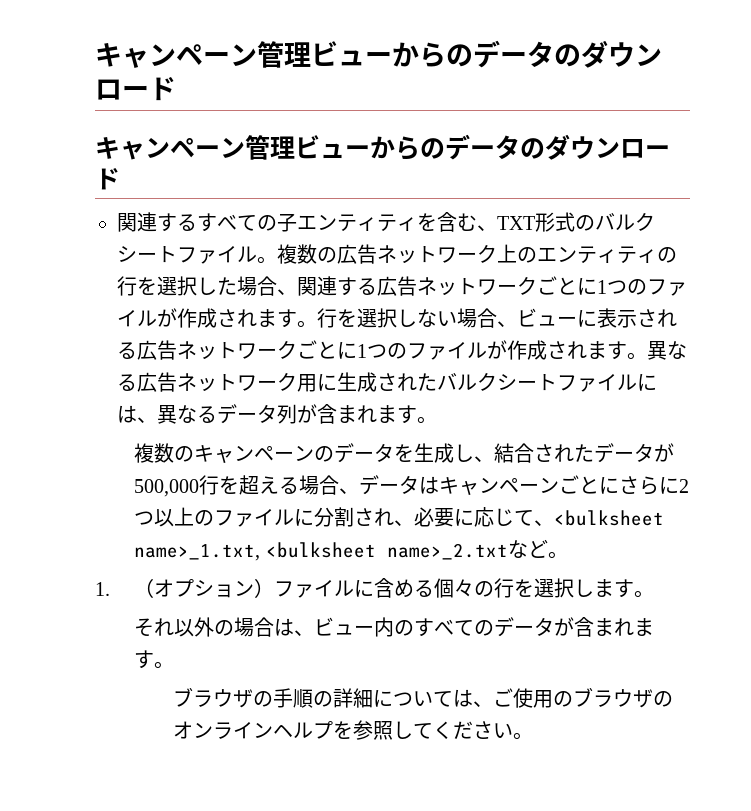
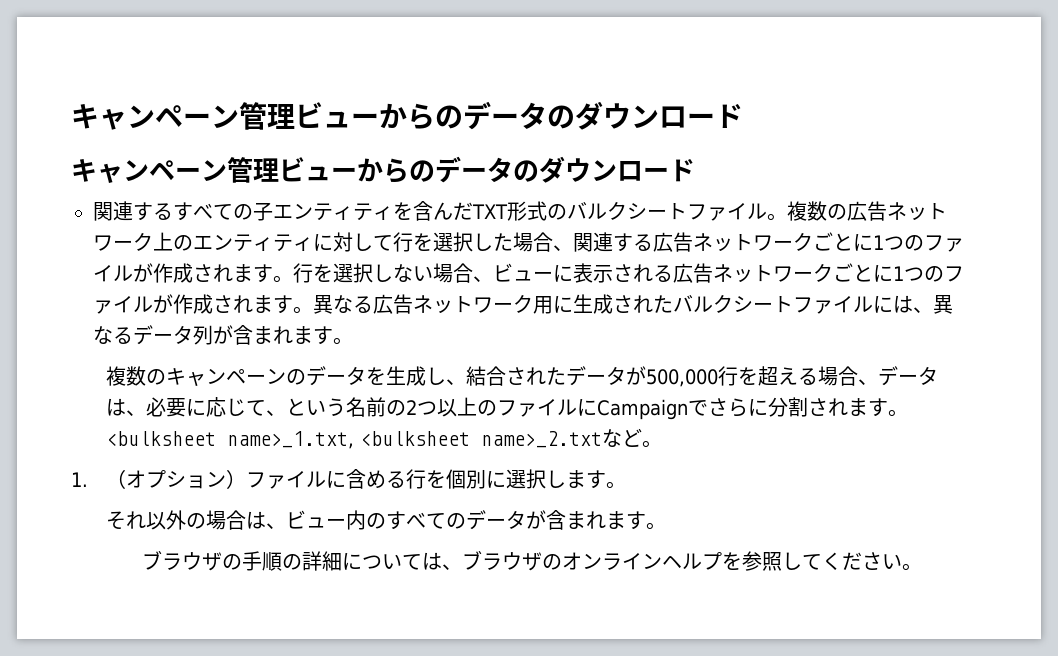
[457,213,497,231] む、 -> [433,202,473,220] んだ
[657,247,677,263] の -> [313,232,393,252] に対して
[439,475,680,495] キャンペーンごとにさらに -> [126,397,407,417] 、必要に応じて、という名前の
[314,507,555,527] 分割され、必要に応じて、 -> [597,397,909,420] Campaignでさらに分割されます。
[434,578,535,598] 個々の行を -> [406,469,507,489] 行を個別に
[493,688,574,708] ご使用の -> (462, 567) none

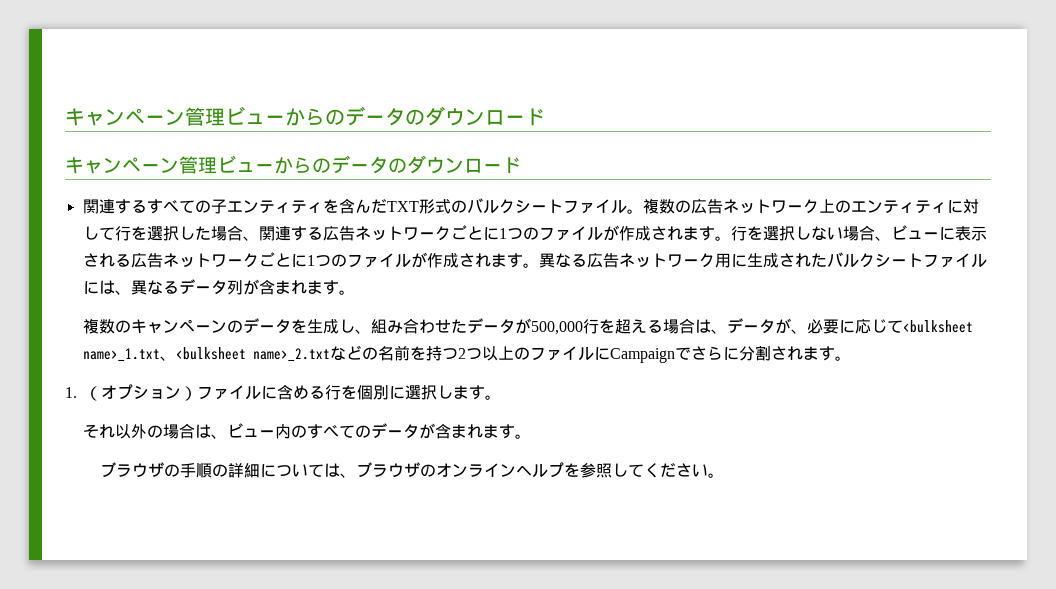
[466,366,547,386] 結合され -> [370,318,451,334] 組み合わせ
(859, 376) none -> [694,319,711,333] は
[106,398,127,416] は -> [774,318,791,334] が
[266,397,407,417] 、という名前の -> [902,320,973,333] [82,345,458,362] <bulksheet name>_1.txt、<bulksheet name>_2.txtなどの名前を持つ
[106,428,663,449] <bulksheet name>_1.txt, <bulksheet name>_2.txtなど。 -> (851, 358) none

